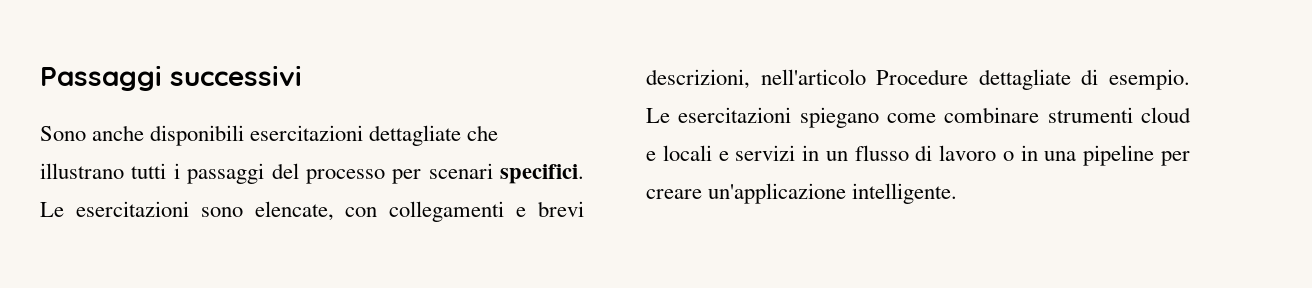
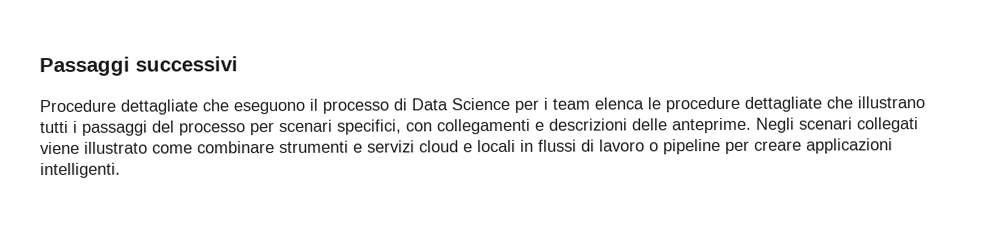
[40,125,364,146] Sono anche disponibili esercitazioni -> [39,96,740,115] Procedure dettagliate che eseguono il processo di Data Science per i team elenca le procedure
[500,164,584,184] [40,201,584,222] [646,69,1190,90] [646,107,879,128] specifici. Le esercitazioni sono elencate, con collegamenti e brevi descrizioni, nell'articolo Procedure dettagliate di esempio. Le esercitazioni spiegano -> [337,117,919,135] [40,141,148,155] specifici, con collegamenti e descrizioni delle anteprime. Negli scenari collegati viene illustrato
(1133, 115) none -> [353,140,415,153] e servizi
[718,145,909,161] e servizi in un flusso -> [520,139,577,152] in flussi
[1020,145,1077,161] in una -> (659, 147) none
[708,183,958,204] un'applicazione intelligente. -> [806,138,893,154] [40,162,121,179] applicazioni intelligenti.

